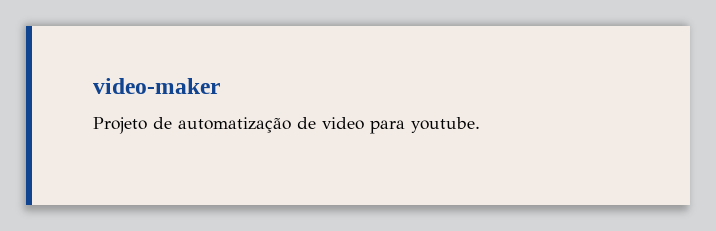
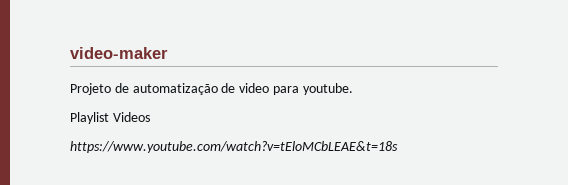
(480, 125) none -> [70,112,150,124] [70,141,398,153] // Playlist Videos // https://www.youtube.com/watch?v=tEloMCbLEAE&t=18s

